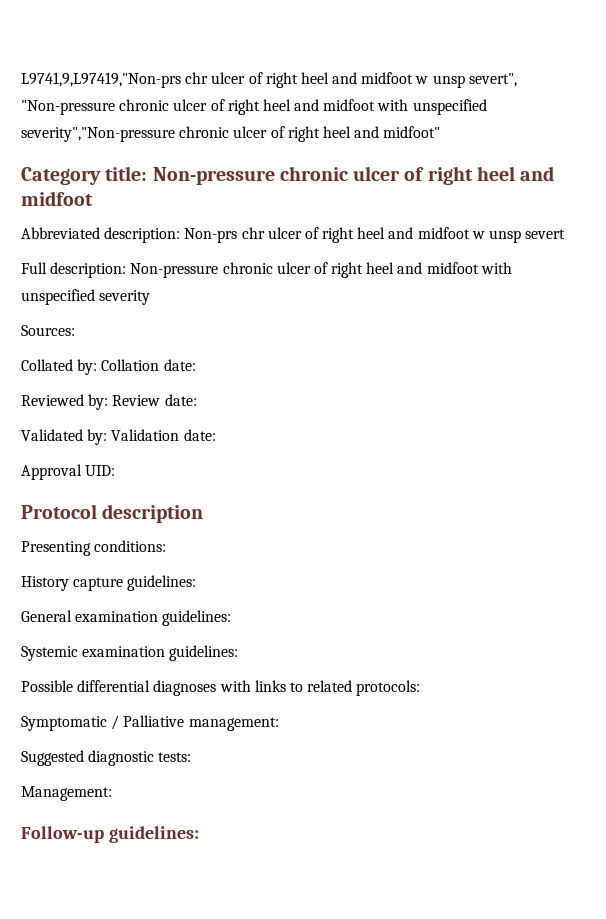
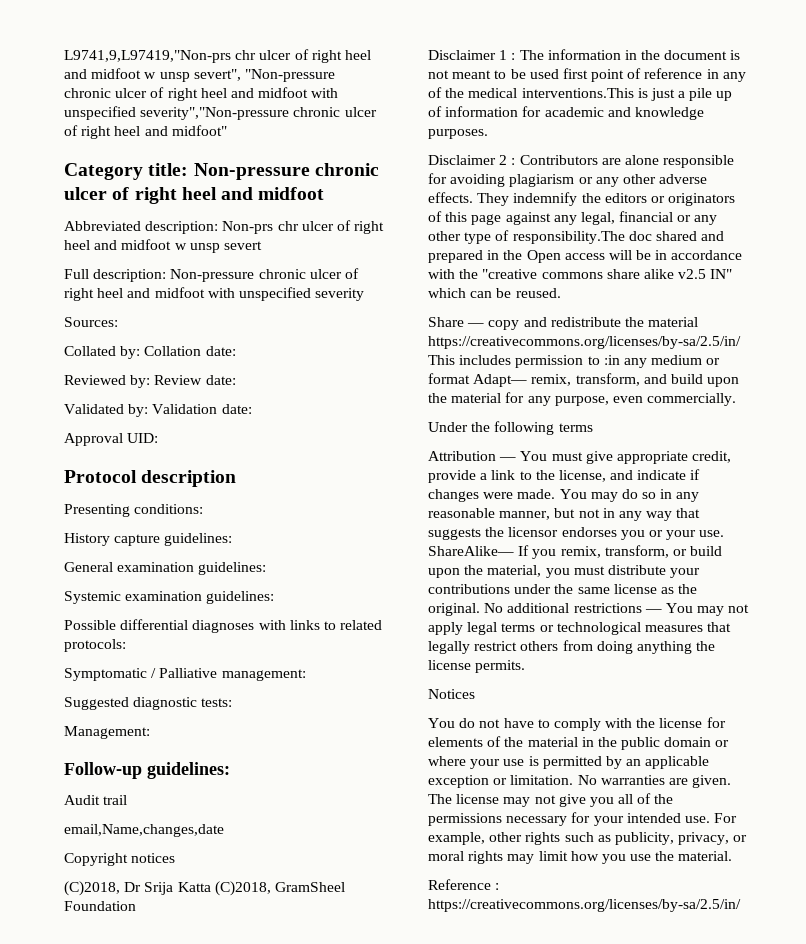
(199, 834) none -> [64,795,128,805] [64,824,224,837] [64,853,176,866] [64,881,345,896] [64,901,136,911] [428,49,741,60] [428,68,746,82] [428,87,733,101] [428,106,704,120] [428,129,488,139] [428,155,735,168] [428,173,708,187] [428,192,736,206] [428,211,718,225] [428,230,725,244] [428,250,743,263] [428,269,733,279] [428,288,561,298] [428,317,699,330] [428,336,741,349] [428,355,721,368] [428,373,740,387] [428,392,737,406] [428,421,593,435] [428,451,732,464] [428,469,701,483] [428,489,700,502] [428,508,701,521] [428,527,725,540] [428,545,723,559] [428,565,701,578] [428,584,698,594] [428,603,750,616] [428,622,732,635] [428,640,716,654] [428,660,526,673] [428,689,475,699] [428,717,726,731] [428,736,730,750] [428,756,710,769] [428,775,732,788] [428,793,674,807] [428,812,738,826] [428,832,748,845] [428,851,733,864] [428,879,500,890] [428,899,741,912] // Audit trail // email,Name,changes,date // Copyright notices // (C)2018, Dr Srija Katta (C)2018, GramSheel Foundation // Disclaimer 1 : The information in the document is not meant to be used first point of reference in any of the medical interventions.This is just a pile up of information for academic and knowledge purposes. // Disclaimer 2 : Contributors are alone responsible for avoiding plagiarism or any other adverse effects. They indemnify the editors or originators of this page against any legal, financial or any other type of responsibility.The doc shared and prepared in the Open access will be in accordance with the "creative commons share alike v2.5 IN" which can be reused. // Share — copy and redistribute the material https://creativecommons.org/licenses/by-sa/2.5/in/ This includes permission to :in any medium or format Adapt— remix, transform, and build upon the material for any purpose, even commercially. // Under the following terms // Attribution — You must give appropriate credit, provide a link to the license, and indicate if changes were made. You may do so in any reasonable manner, but not in any way that suggests the licensor endorses you or your use. ShareAlike— If you remix, transform, or build upon the material, you must distribute your contributions under the same license as the original. No additional restrictions — You may not apply legal terms or technological measures that legally restrict others from doing anything the license permits. // Notices // You do not have to comply with the license for elements of the material in the public domain or where your use is permitted by an applicable exception or limitation. No warranties are given. The license may not give you all of the permissions necessary for your intended use. For example, other rights such as publicity, privacy, or moral rights may limit how you use the material. // Reference : https://creativecommons.org/licenses/by-sa/2.5/in/

